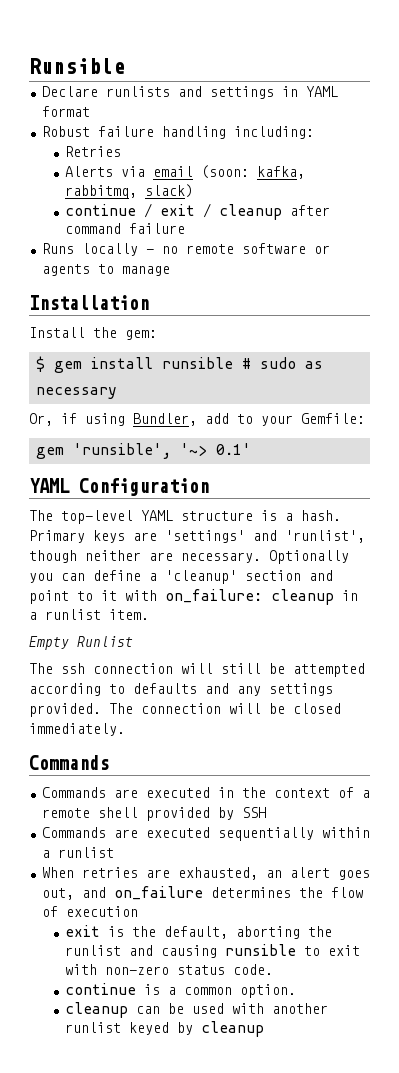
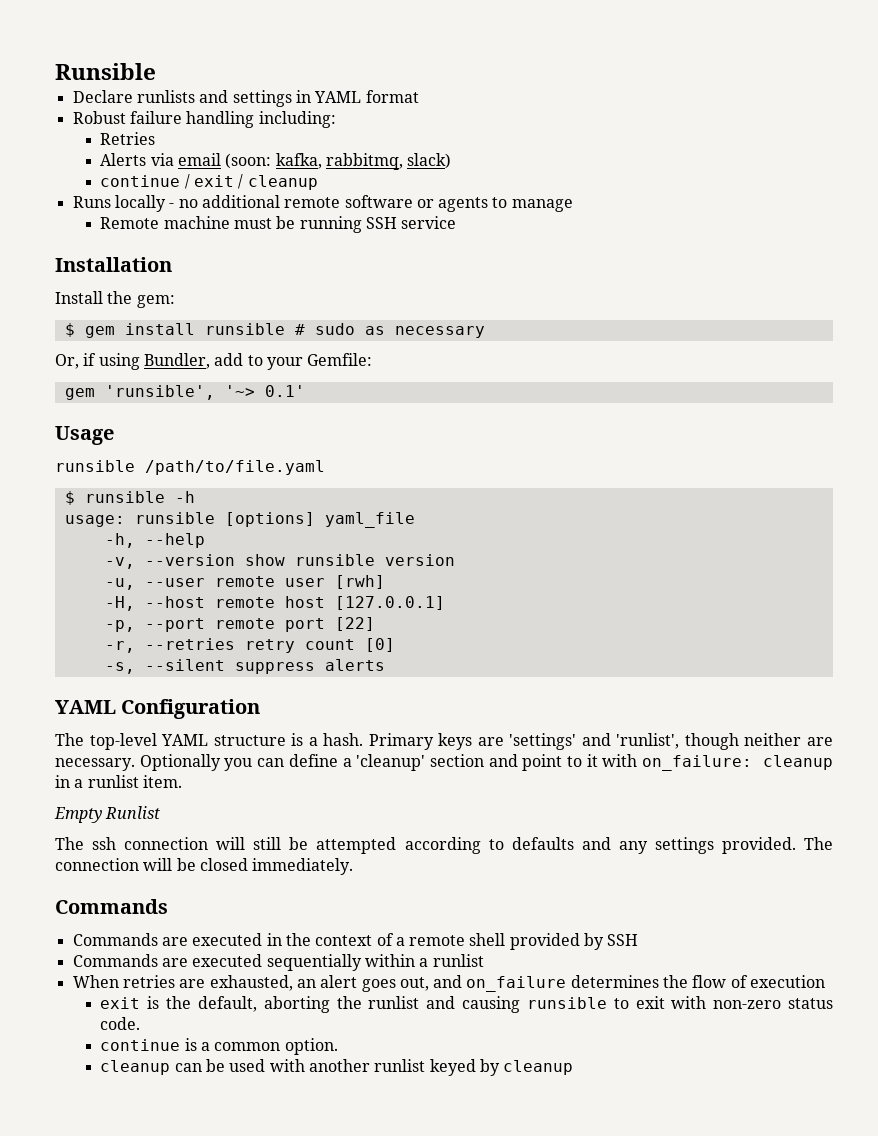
[289,205,330,216] [64,223,185,234] after command failure -> (318, 182) none
(178, 250) none -> [201,195,280,208] additional
(170, 271) none -> [100,216,457,233] // Remote machine must be running SSH service
(251, 449) none -> [55,426,114,445] [55,460,325,475] [64,491,195,505] [64,512,415,528] [104,533,205,548] [104,554,455,569] [104,575,385,590] [104,596,445,611] [104,617,375,632] [104,638,395,653] [104,659,385,674] // Usage // runsible /path/to/file.yaml // $ runsible -h // usage: runsible [options] yaml_file // -h, --help // -v, --version show runsible version // -u, --user remote user [rwh] // -H, --host remote host [127.0.0.1] // -p, --port remote port [22] // -r, --retries retry count [0] // -s, --silent suppress alerts

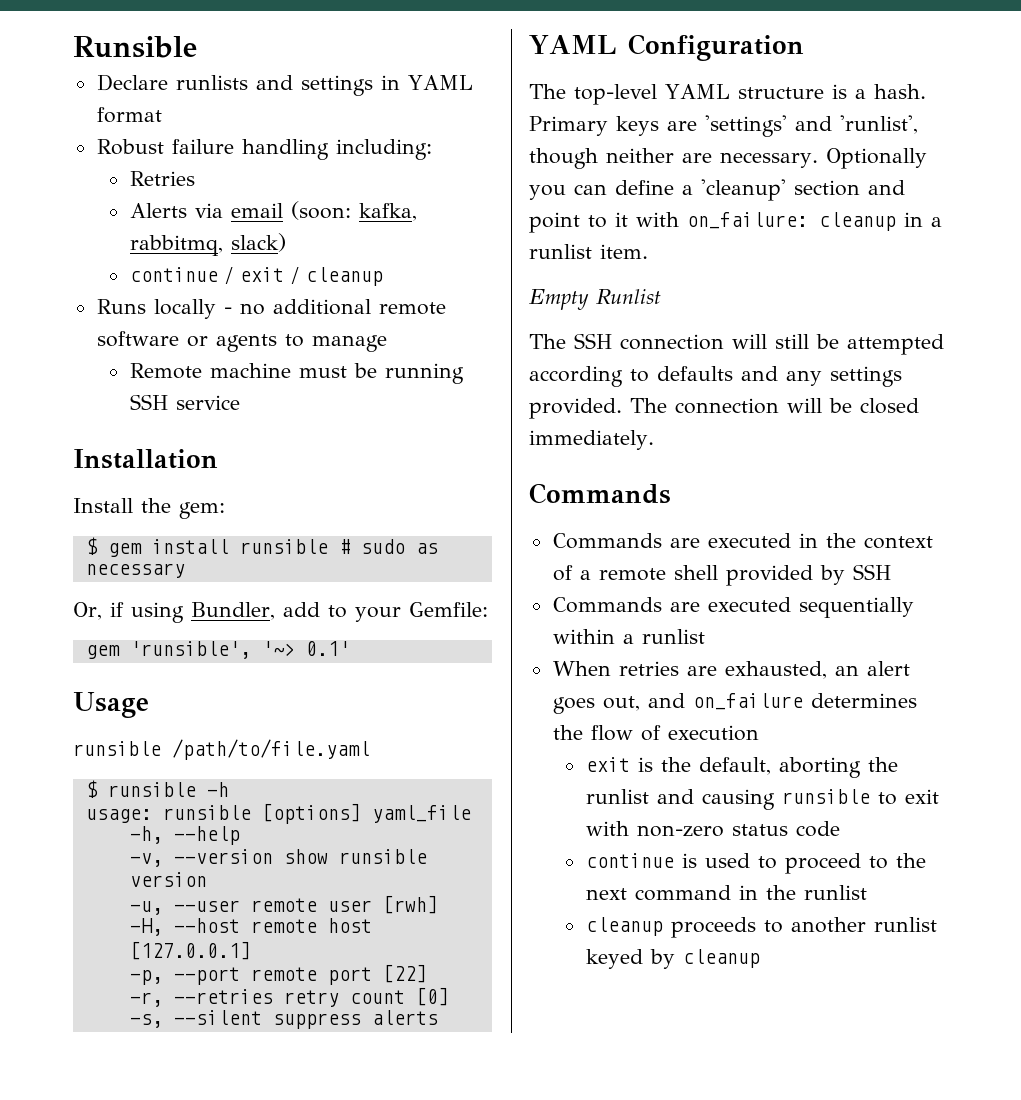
[92,837,117,850] ssh -> [574,333,612,349] SSH
[100,1017,141,1030] code. -> [795,821,840,837] code
[200,1038,338,1055] [100,1059,305,1075] a common option. // cleanup can be used with -> [704,853,926,874] [585,885,867,901] [585,917,783,938] used to proceed to the next command in the runlist // cleanup proceeds to

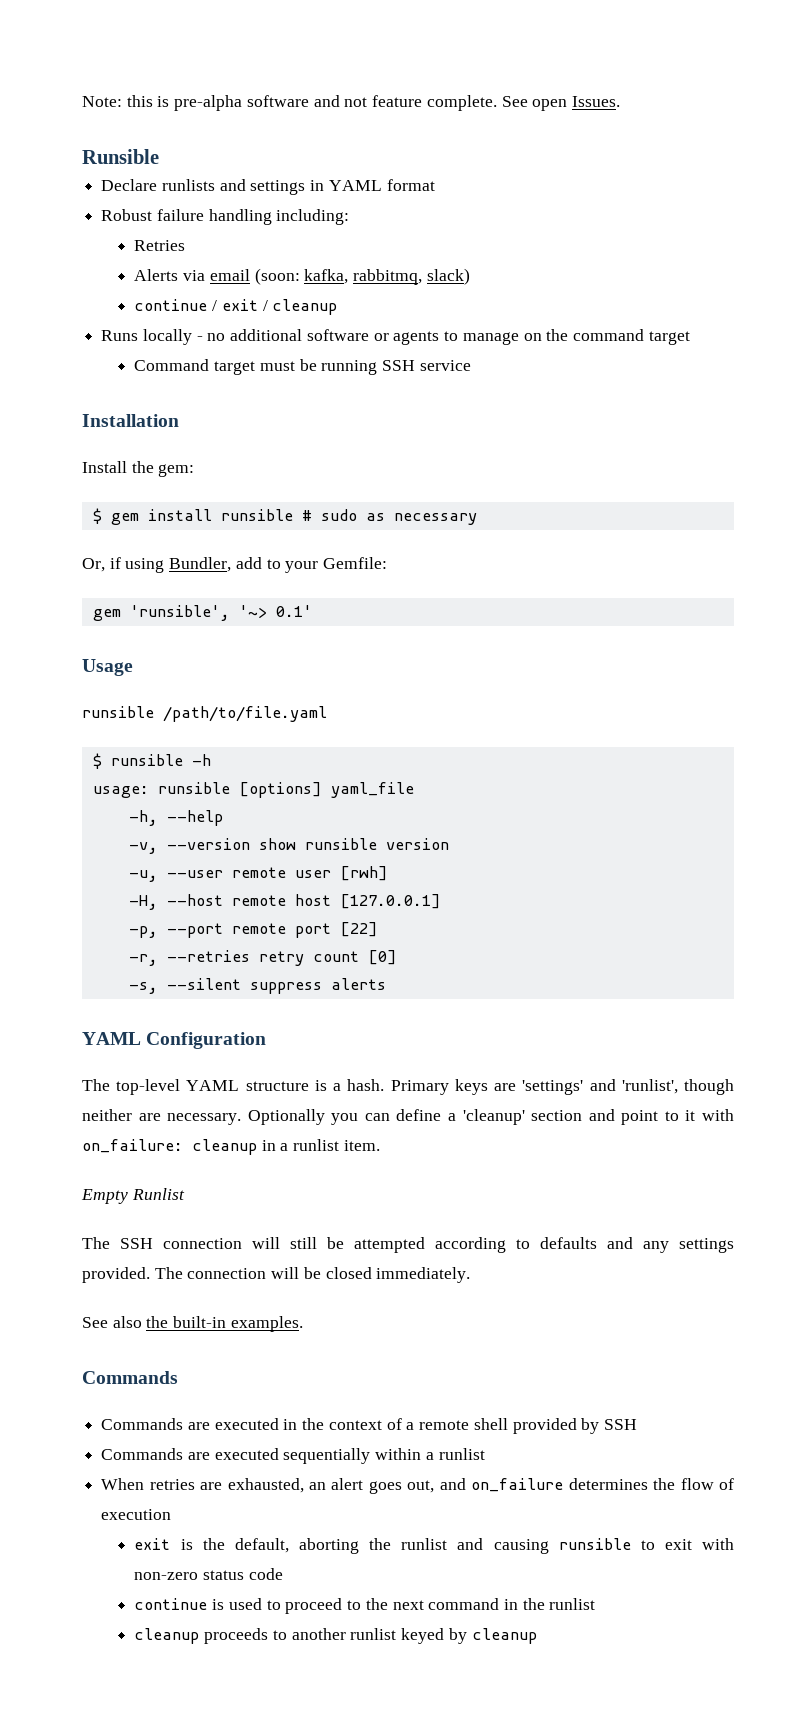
(73, 47) none -> [82,95,620,111] Note: this is pre-alpha software and not feature complete. See open Issues. //
[378,302,446,315] remote -> (303, 335) none
[129,363,291,379] // Remote machine -> [523,329,690,345] [134,359,256,375] on the command target // Command target
(654, 440) none -> [82,1316,303,1332] // See also the built-in examples.

